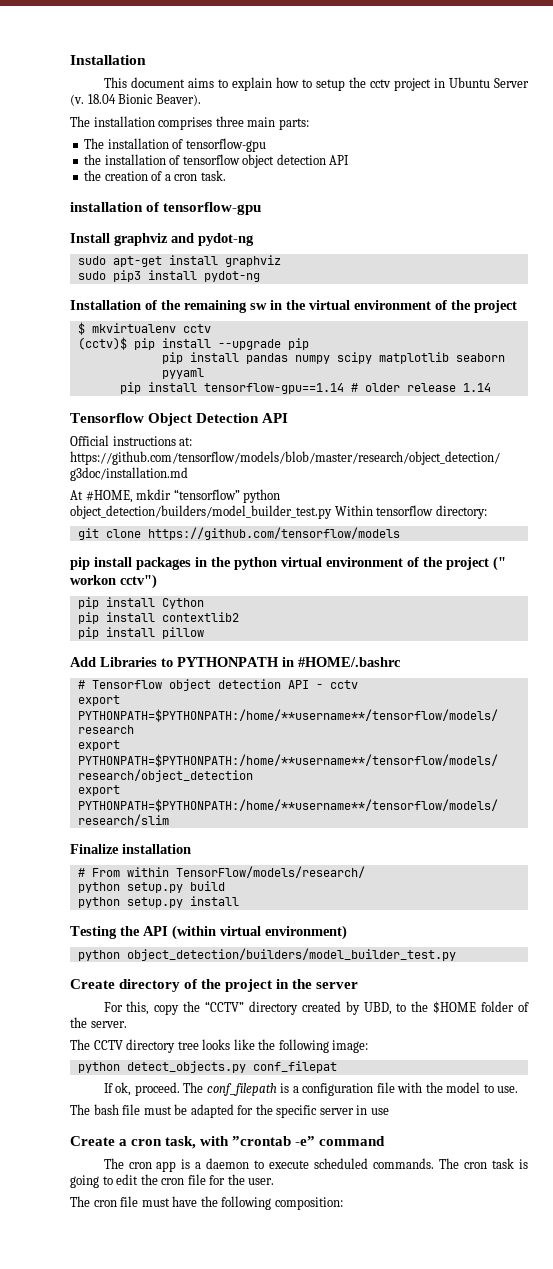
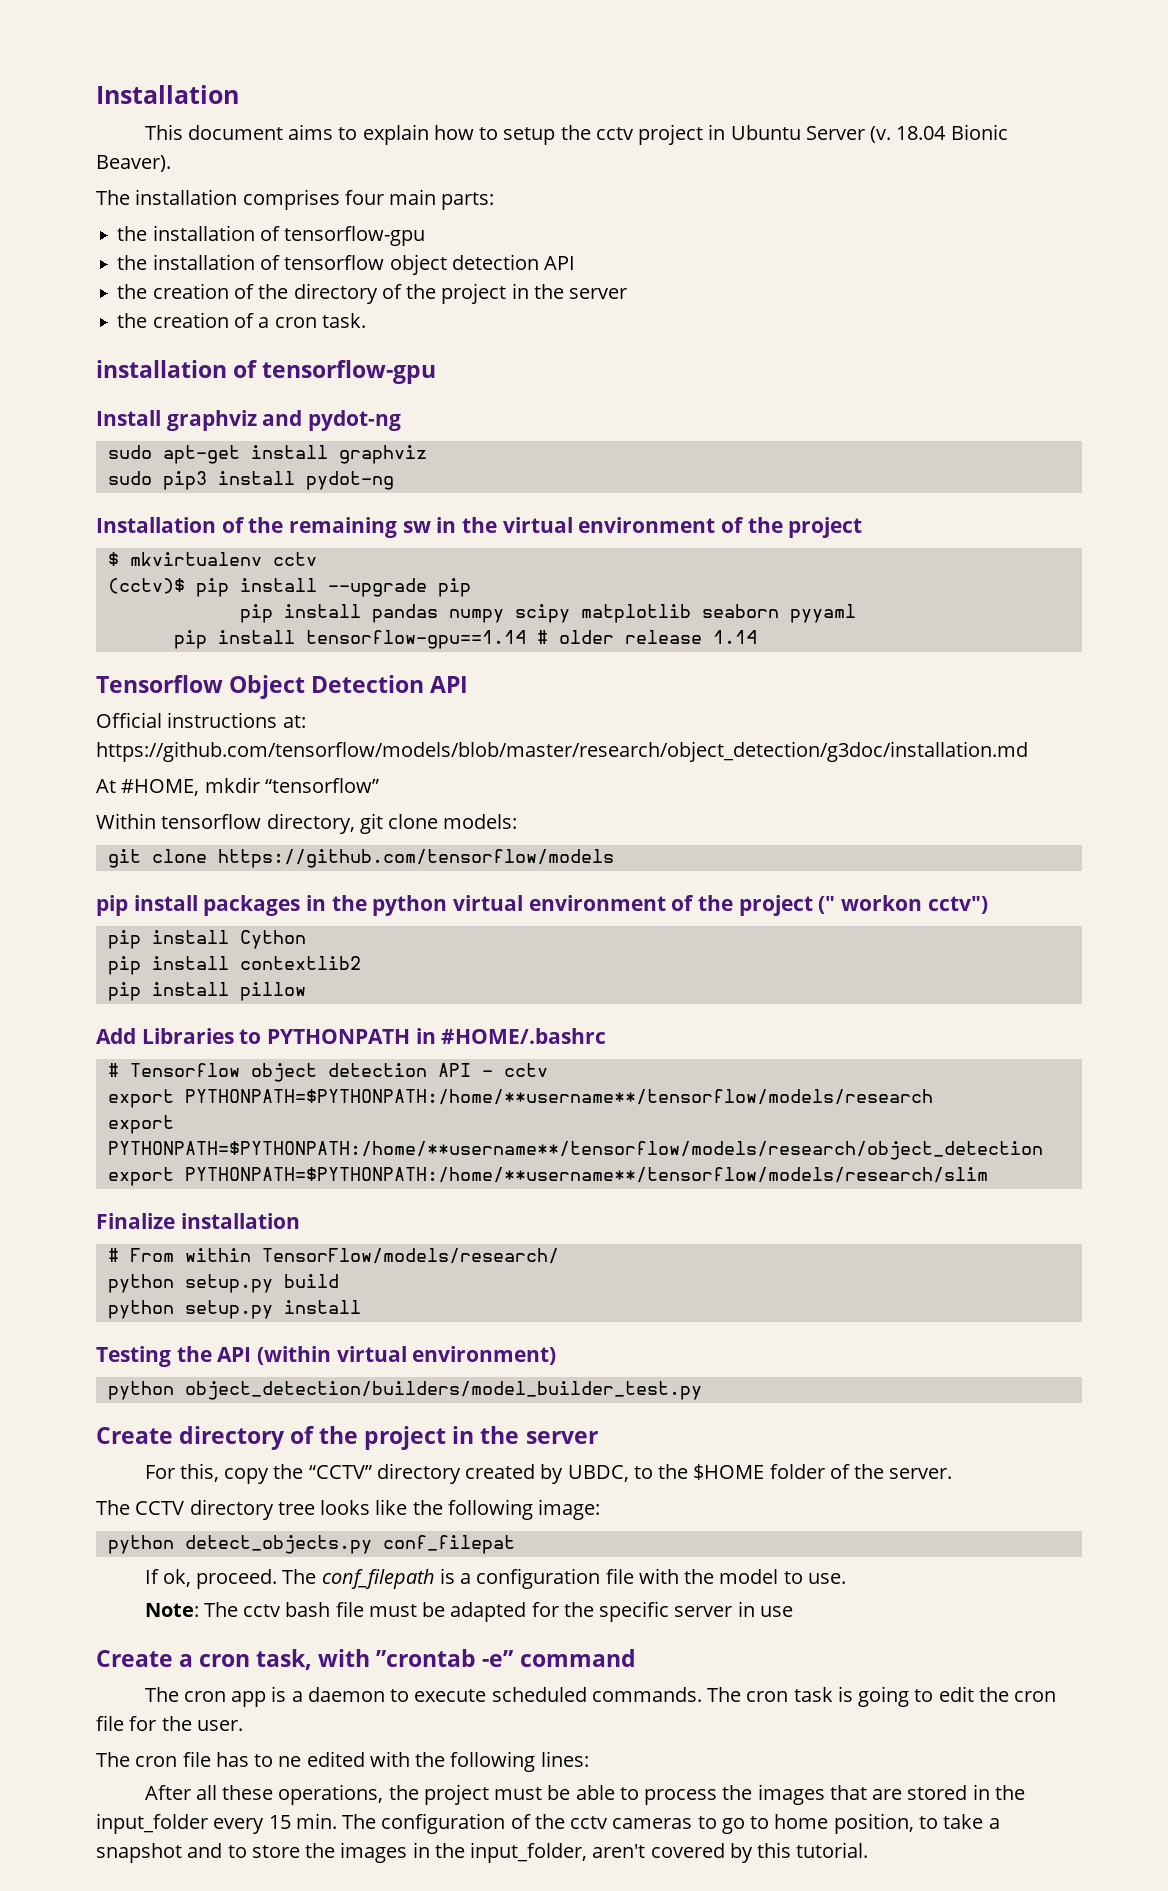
[215,116,244,127] three -> [344,190,384,205] four
[84,138,105,149] The -> [117,226,148,241] the
(350, 160) none -> [117,283,628,304] // the creation of the directory of the project in the server
[243,489,281,503] [70,505,487,519] python object_detection/builders/model_builder_test.py Within tensorflow directory: -> [96,813,518,834] // Within tensorflow directory, git clone models:
[363,1002,392,1015] UBD, -> [567,1465,629,1482] UBDC,
[70,1104,90,1115] The -> [144,1602,282,1617] Note: The cctv
[141,1196,343,1210] must have the following composition: -> [215,1751,589,1772] [144,1784,1026,1805] [96,1813,1000,1834] [96,1842,869,1863] has to ne edited with the following lines: // After all these operations, the project must be able to process the images that are stored in the input_folder every 15 min. The configuration of the cctv cameras to go to home position, to take a snapshot and to store the images in the input_folder, aren't covered by this tutorial.

